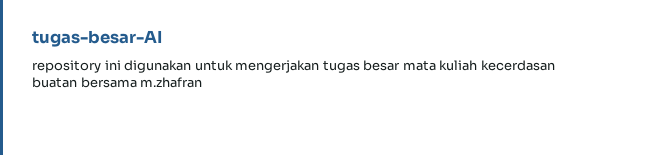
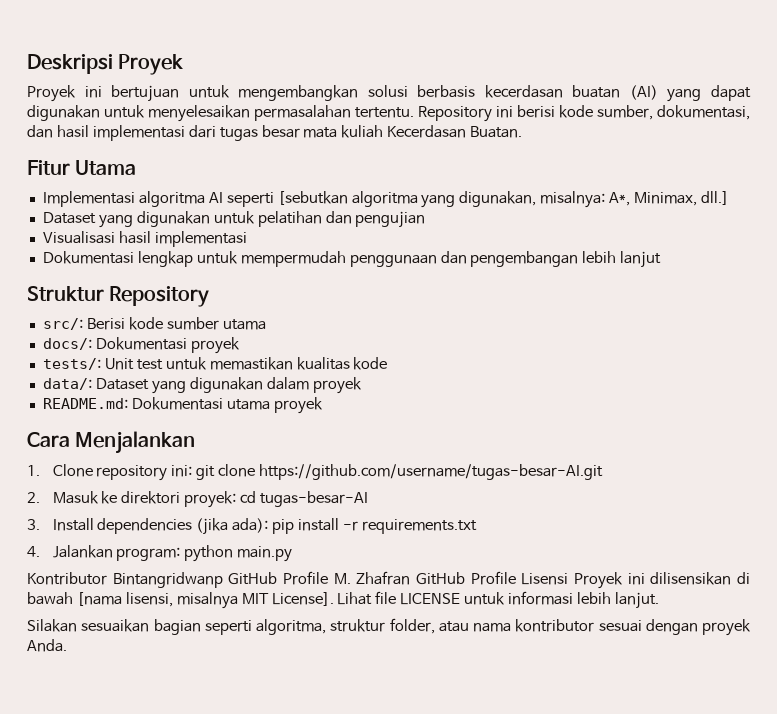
[32,30,162,47] [32,60,555,73] [32,77,203,88] tugas-besar-AI // repository ini digunakan untuk mengerjakan tugas besar mata kuliah kecerdasan buatan bersama m.zhafran -> [27,54,184,75] [27,85,751,102] [27,105,750,122] [27,125,523,141] [27,160,137,175] [42,191,730,208] [42,211,426,228] [42,231,247,247] [42,251,662,268] [27,286,210,307] [42,317,266,330] [42,337,240,354] [42,357,388,370] [42,377,362,394] [42,397,323,414] [27,431,196,454] [27,464,604,481] [27,491,369,508] [27,518,477,535] [27,545,293,562] [27,571,750,589] [27,591,659,609] [27,618,751,636] [27,639,67,652] Deskripsi Proyek // Proyek ini bertujuan untuk mengembangkan solusi berbasis kecerdasan buatan (AI) yang dapat digunakan untuk menyelesaikan permasalahan tertentu. Repository ini berisi kode sumber, dokumentasi, dan hasil implementasi dari tugas besar mata kuliah Kecerdasan Buatan. // Fitur Utama // Implementasi algoritma AI seperti [sebutkan algoritma yang digunakan, misalnya: A*, Minimax, dll.] // Dataset yang digunakan untuk pelatihan dan pengujian // Visualisasi hasil implementasi // Dokumentasi lengkap untuk mempermudah penggunaan dan pengembangan lebih lanjut // Struktur Repository // src/: Berisi kode sumber utama // docs/: Dokumentasi proyek // tests/: Unit test untuk memastikan kualitas kode // data/: Dataset yang digunakan dalam proyek // README.md: Dokumentasi utama proyek // Cara Menjalankan // 1. Clone repository ini: git clone https://github.com/username/tugas-besar-AI.git // 2. Masuk ke direktori proyek: cd tugas-besar-AI // 3. Install dependencies (jika ada): pip install -r requirements.txt // 4. Jalankan program: python main.py // Kontributor Bintangridwanp GitHub Profile M. Zhafran GitHub Profile Lisensi Proyek ini dilisensikan di bawah [nama lisensi, misalnya MIT License]. Lihat file LICENSE untuk informasi lebih lanjut. // Silakan sesuaikan bagian seperti algoritma, struktur folder, atau nama kontributor sesuai dengan proyek Anda.

